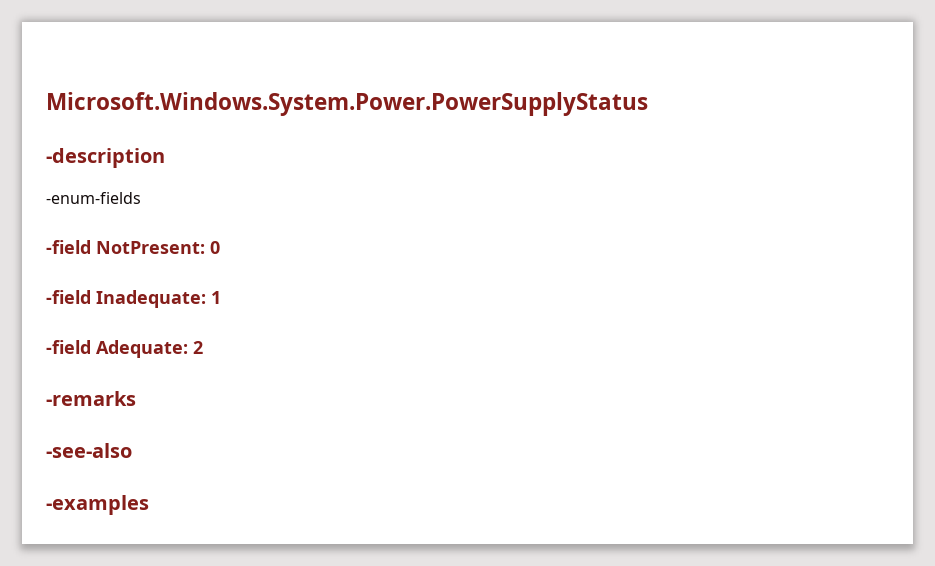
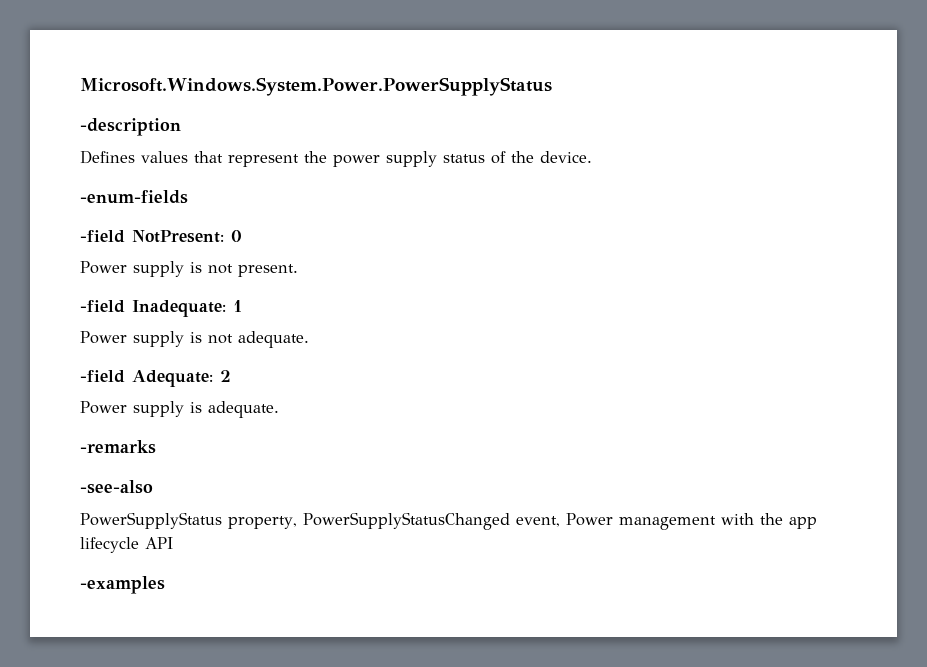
[46,192,141,204] [46,240,220,254] [46,290,221,308] [46,340,203,358] [46,391,136,406] [46,443,132,458] -enum-fields // -field NotPresent: 0 // -field Inadequate: 1 // -field Adequate: 2 // -remarks // -see-also -> [80,150,592,167] [80,190,188,204] [80,230,242,243] [80,261,298,277] [80,300,242,317] [80,331,309,348] [80,370,231,387] [80,401,279,418] [80,440,156,454] [80,480,153,494] [80,512,817,530] [80,537,173,553] Defines values that represent the power supply status of the device. // -enum-fields // -field NotPresent: 0 // Power supply is not present. // -field Inadequate: 1 // Power supply is not adequate. // -field Adequate: 2 // Power supply is adequate. // -remarks // -see-also // PowerSupplyStatus property, PowerSupplyStatusChanged event, Power management with the app lifecycle API

